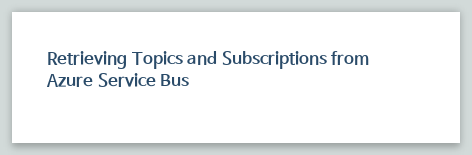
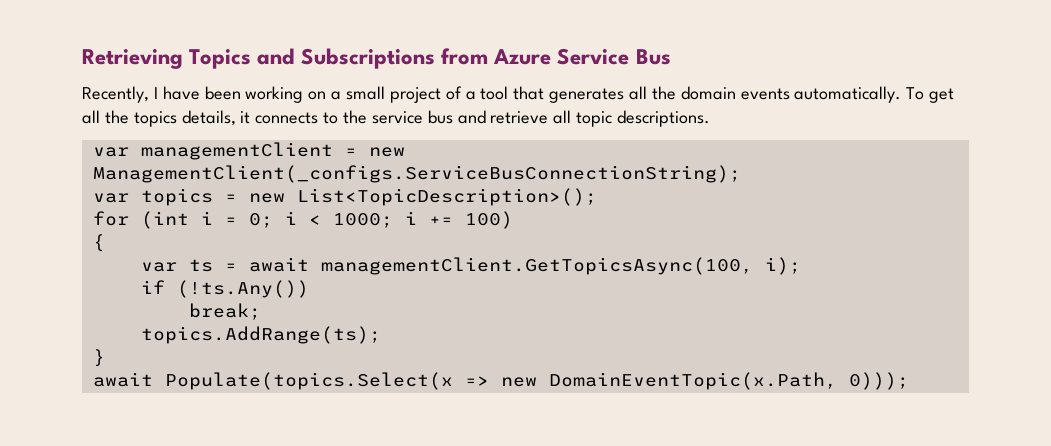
(190, 80) none -> [82,86,955,103] [82,110,711,127] [92,142,405,160] [92,165,741,183] [92,188,597,206] [92,211,513,229] [92,234,105,252] [140,257,801,275] [140,280,309,298] [188,303,261,320] [140,326,381,344] [92,349,105,367] [92,372,909,390] // Recently, I have been working on a small project of a tool that generates all the domain events automatically. To get all the topics details, it connects to the service bus and retrieve all topic descriptions. // var managementClient = new ManagementClient(_configs.ServiceBusConnectionString); // var topics = new List<TopicDescription>(); // for (int i = 0; i < 1000; i += 100) // { // var ts = await managementClient.GetTopicsAsync(100, i); // if (!ts.Any()) // break; // topics.AddRange(ts); // } // await Populate(topics.Select(x => new DomainEventTopic(x.Path, 0)));

